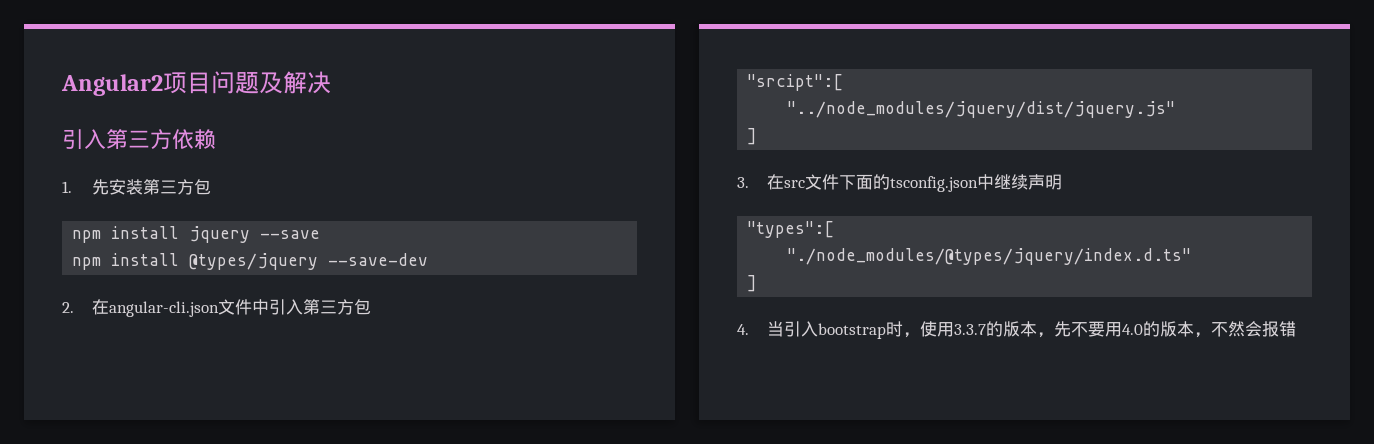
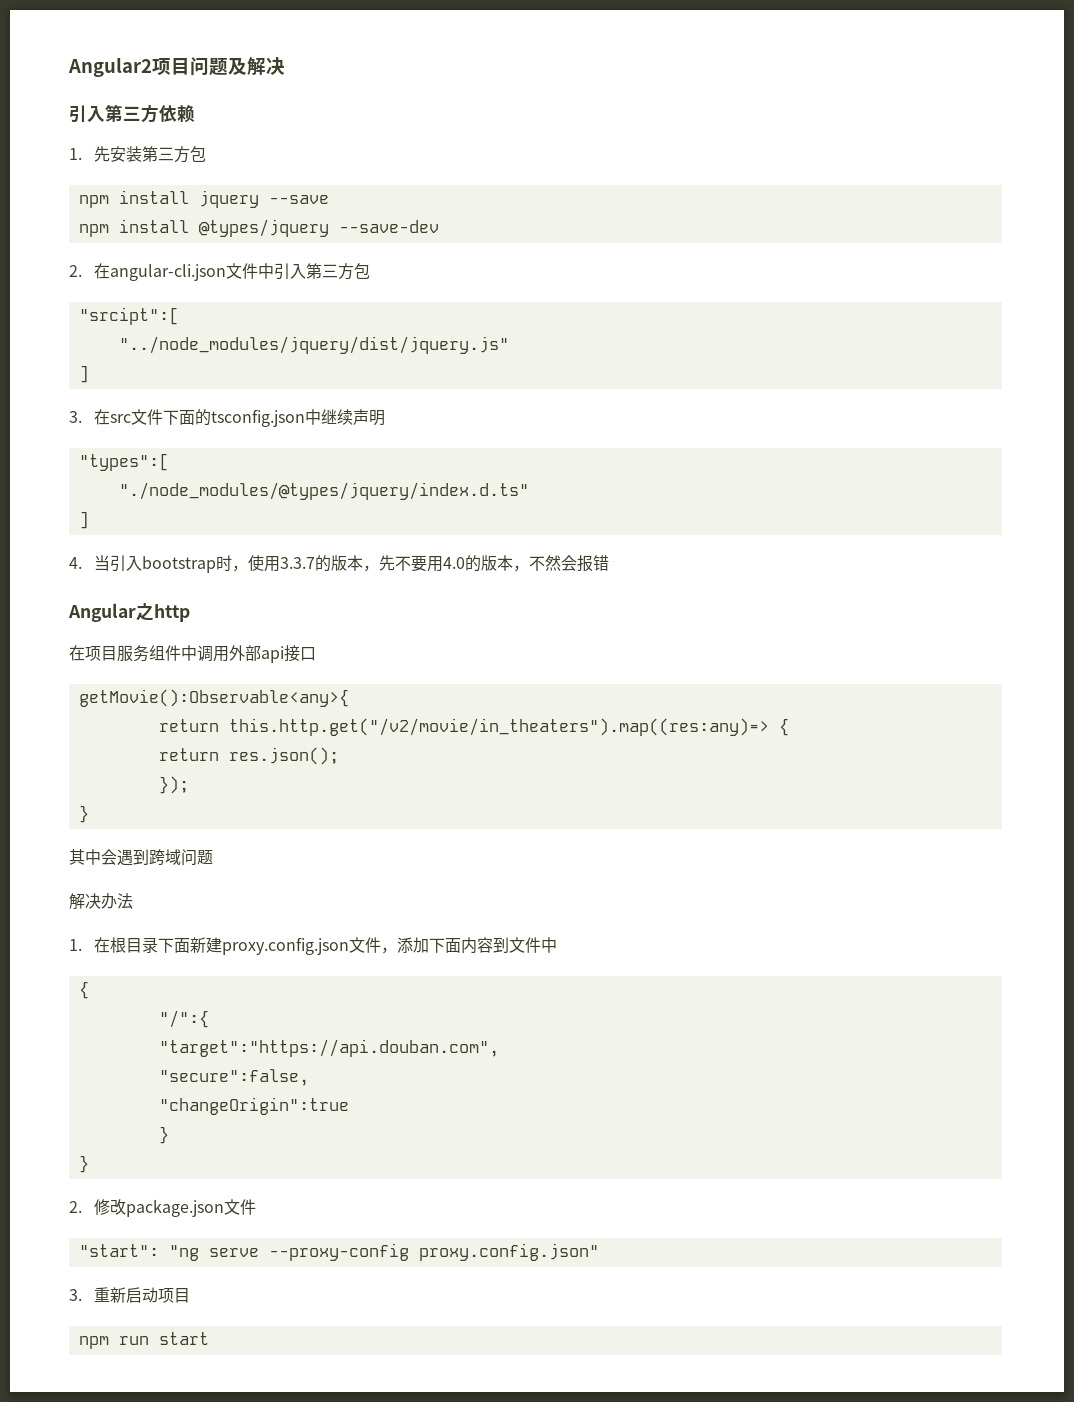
(1297, 329) none -> [68,603,190,622] [69,645,316,663] [78,689,349,707] [158,718,789,736] [158,747,339,765] [158,776,189,794] [78,805,89,823] [69,849,213,866] [69,893,133,910] [69,937,558,955] [78,981,89,999] [158,1010,209,1028] [158,1039,499,1057] [158,1069,309,1086] [158,1097,349,1115] [158,1126,169,1144] [78,1155,89,1173] [69,1199,257,1217] [78,1243,599,1261] [69,1287,191,1303] [78,1332,209,1349] // Angular之http // 在项目服务组件中调用外部api接口 // getMovie():Observable<any>{ // return this.http.get("/v2/movie/in_theaters").map((res:any)=> { // return res.json(); // }); // } // 其中会遇到跨域问题 // 解决办法 // 1.在根目录下面新建proxy.config.json文件，添加下面内容到文件中 // { // "/":{ // "target":"https://api.douban.com", // "secure":false, // "changeOrigin":true // } // } // 2.修改package.json文件 // "start": "ng serve --proxy-config proxy.config.json" // 3.重新启动项目 // npm run start

